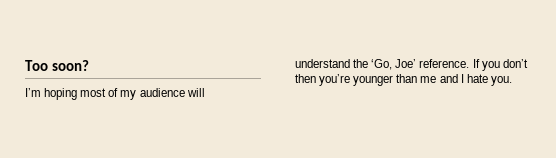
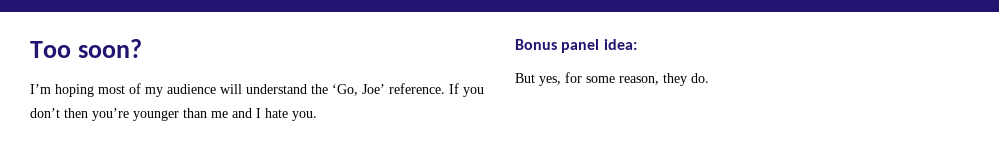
(512, 81) none -> [515,39,637,53] [515,72,709,86] // Bonus panel idea: // But yes, for some reason, they do.

